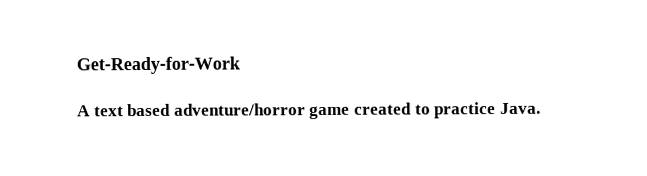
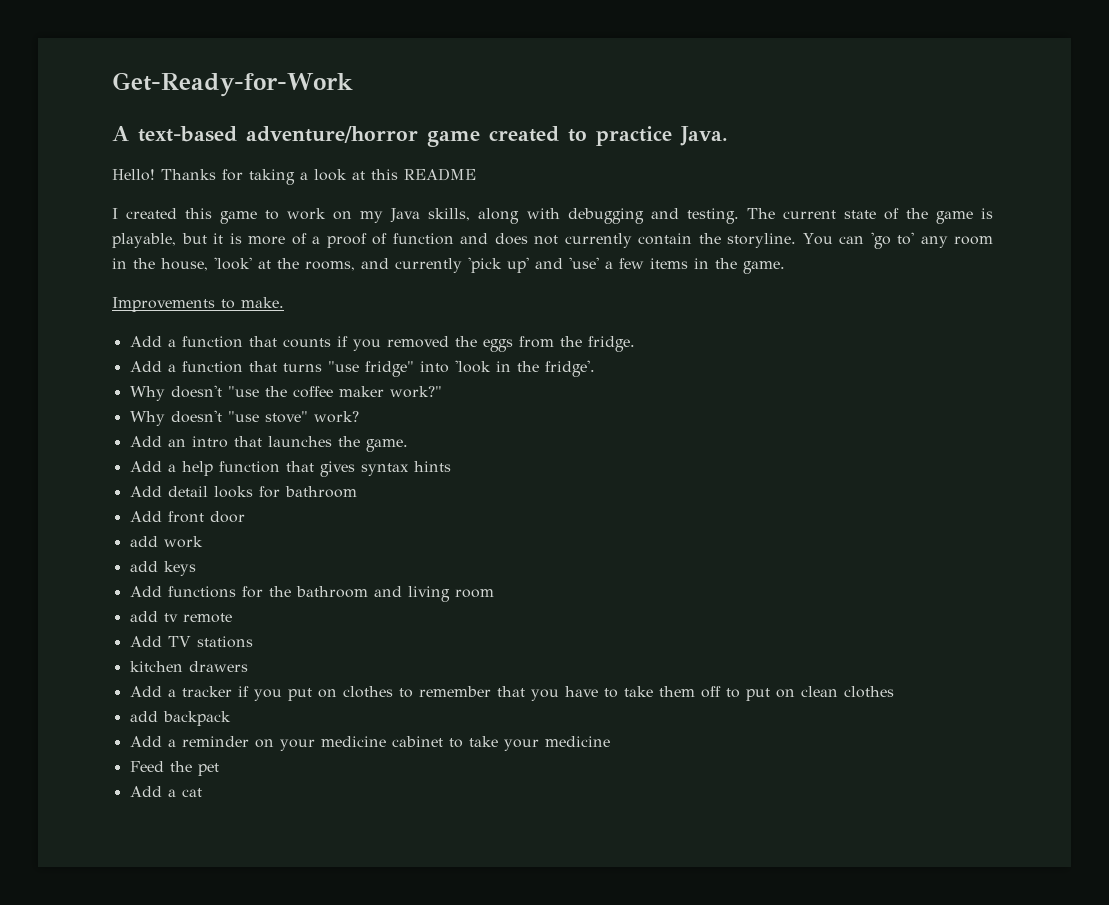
[93,103,172,117] text based -> [138,126,237,142] text-based
(541, 108) none -> [112,168,476,185] [112,208,993,224] [112,232,994,249] [112,257,785,274] [112,297,284,312] [129,336,635,352] [129,360,595,377] [129,385,442,401] [129,410,359,426] [129,436,408,452] [129,461,451,477] [129,486,357,498] [129,511,245,523] [129,536,203,548] [129,561,196,576] [129,586,494,602] [129,611,232,623] [129,636,253,648] [129,661,248,672] [129,686,894,701] [129,711,231,726] [129,736,610,751] [129,761,219,776] [129,786,202,797] // Hello! Thanks for taking a look at this README // I created this game to work on my Java skills, along with debugging and testing. The current state of the game is playable, but it is more of a proof of function and does not currently contain the storyline. You can 'go to' any room in the house, 'look' at the rooms, and currently 'pick up' and 'use' a few items in the game. // Improvements to make. // Add a function that counts if you removed the eggs from the fridge. // Add a function that turns "use fridge" into 'look in the fridge'. // Why doesn't "use the coffee maker work?" // Why doesn't "use stove" work? // Add an intro that launches the game. // Add a help function that gives syntax hints // Add detail looks for bathroom // Add front door // add work // add keys // Add functions for the bathroom and living room // add tv remote // Add TV stations // kitchen drawers // Add a tracker if you put on clothes to remember that you have to take them off to put on clean clothes // add backpack // Add a reminder on your medicine cabinet to take your medicine // Feed the pet // Add a cat

